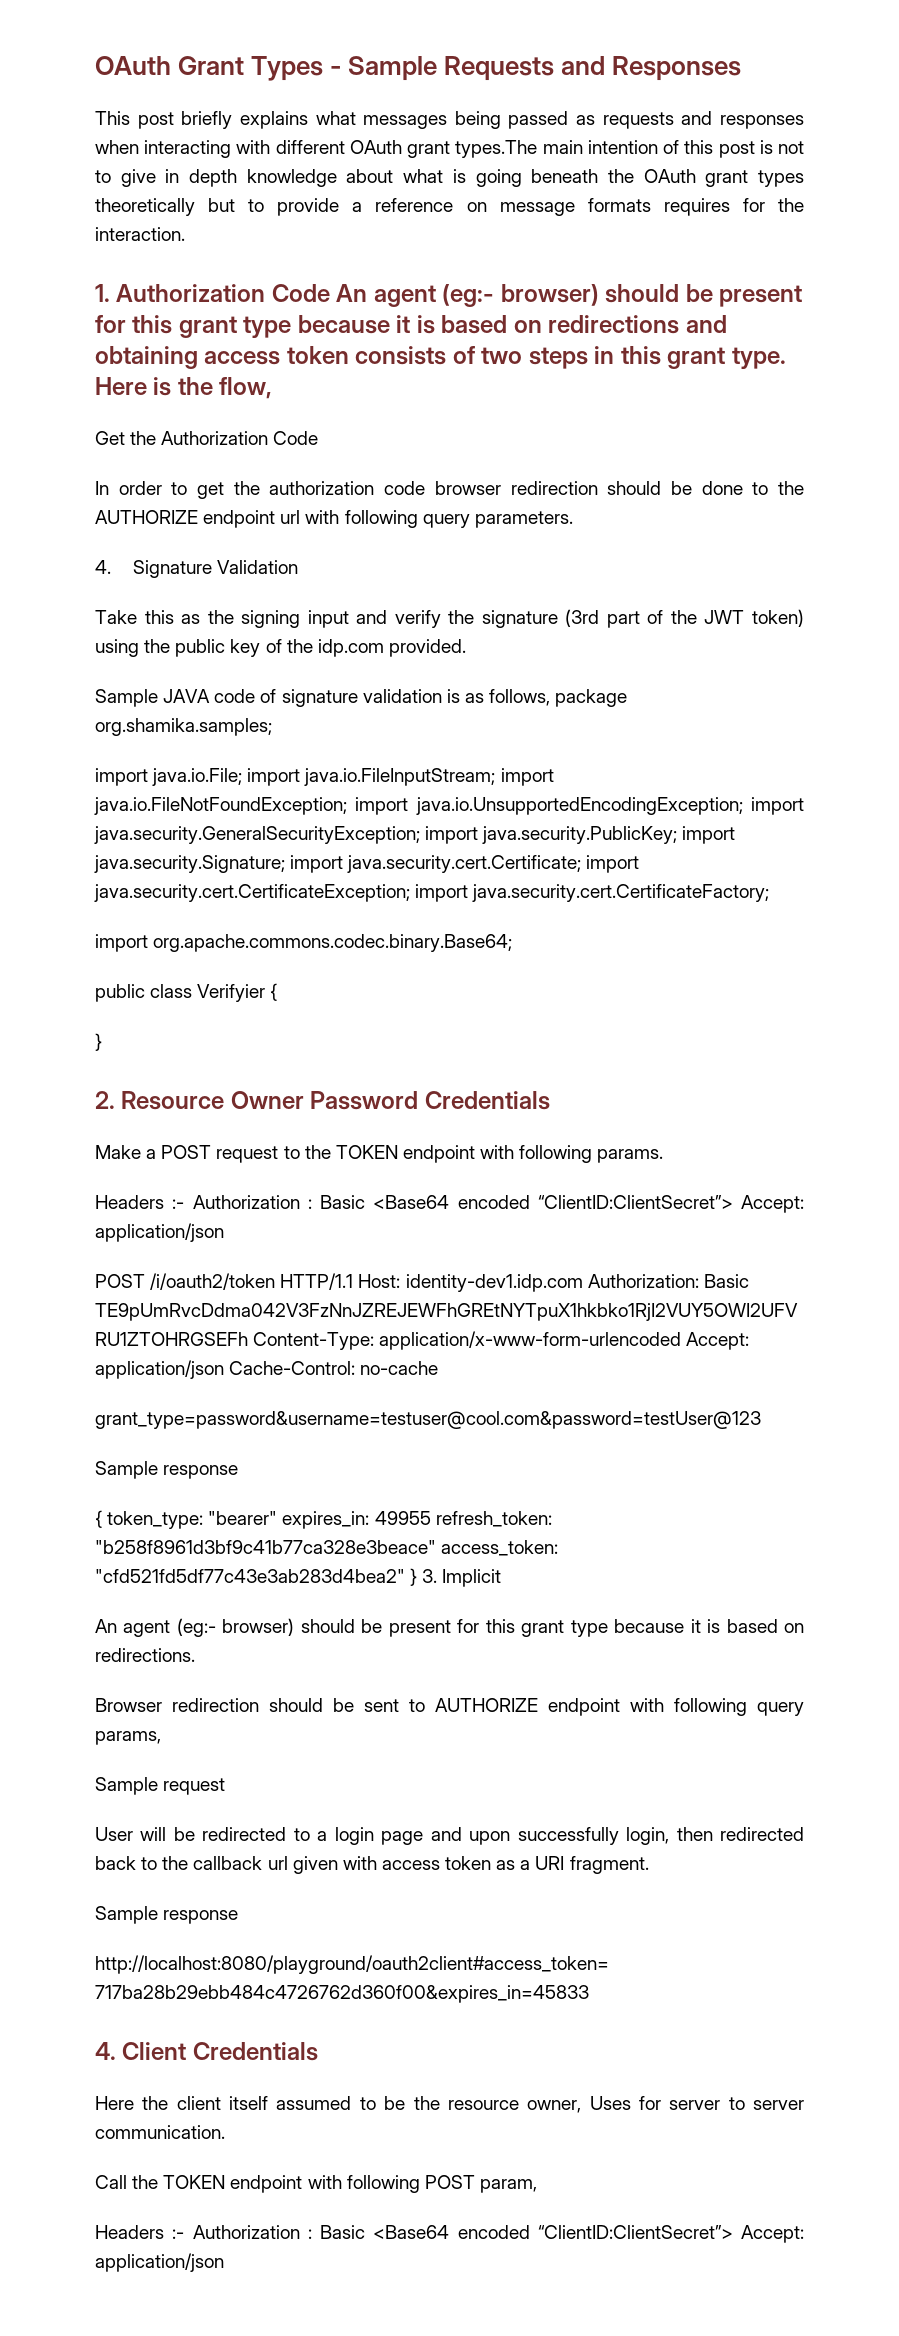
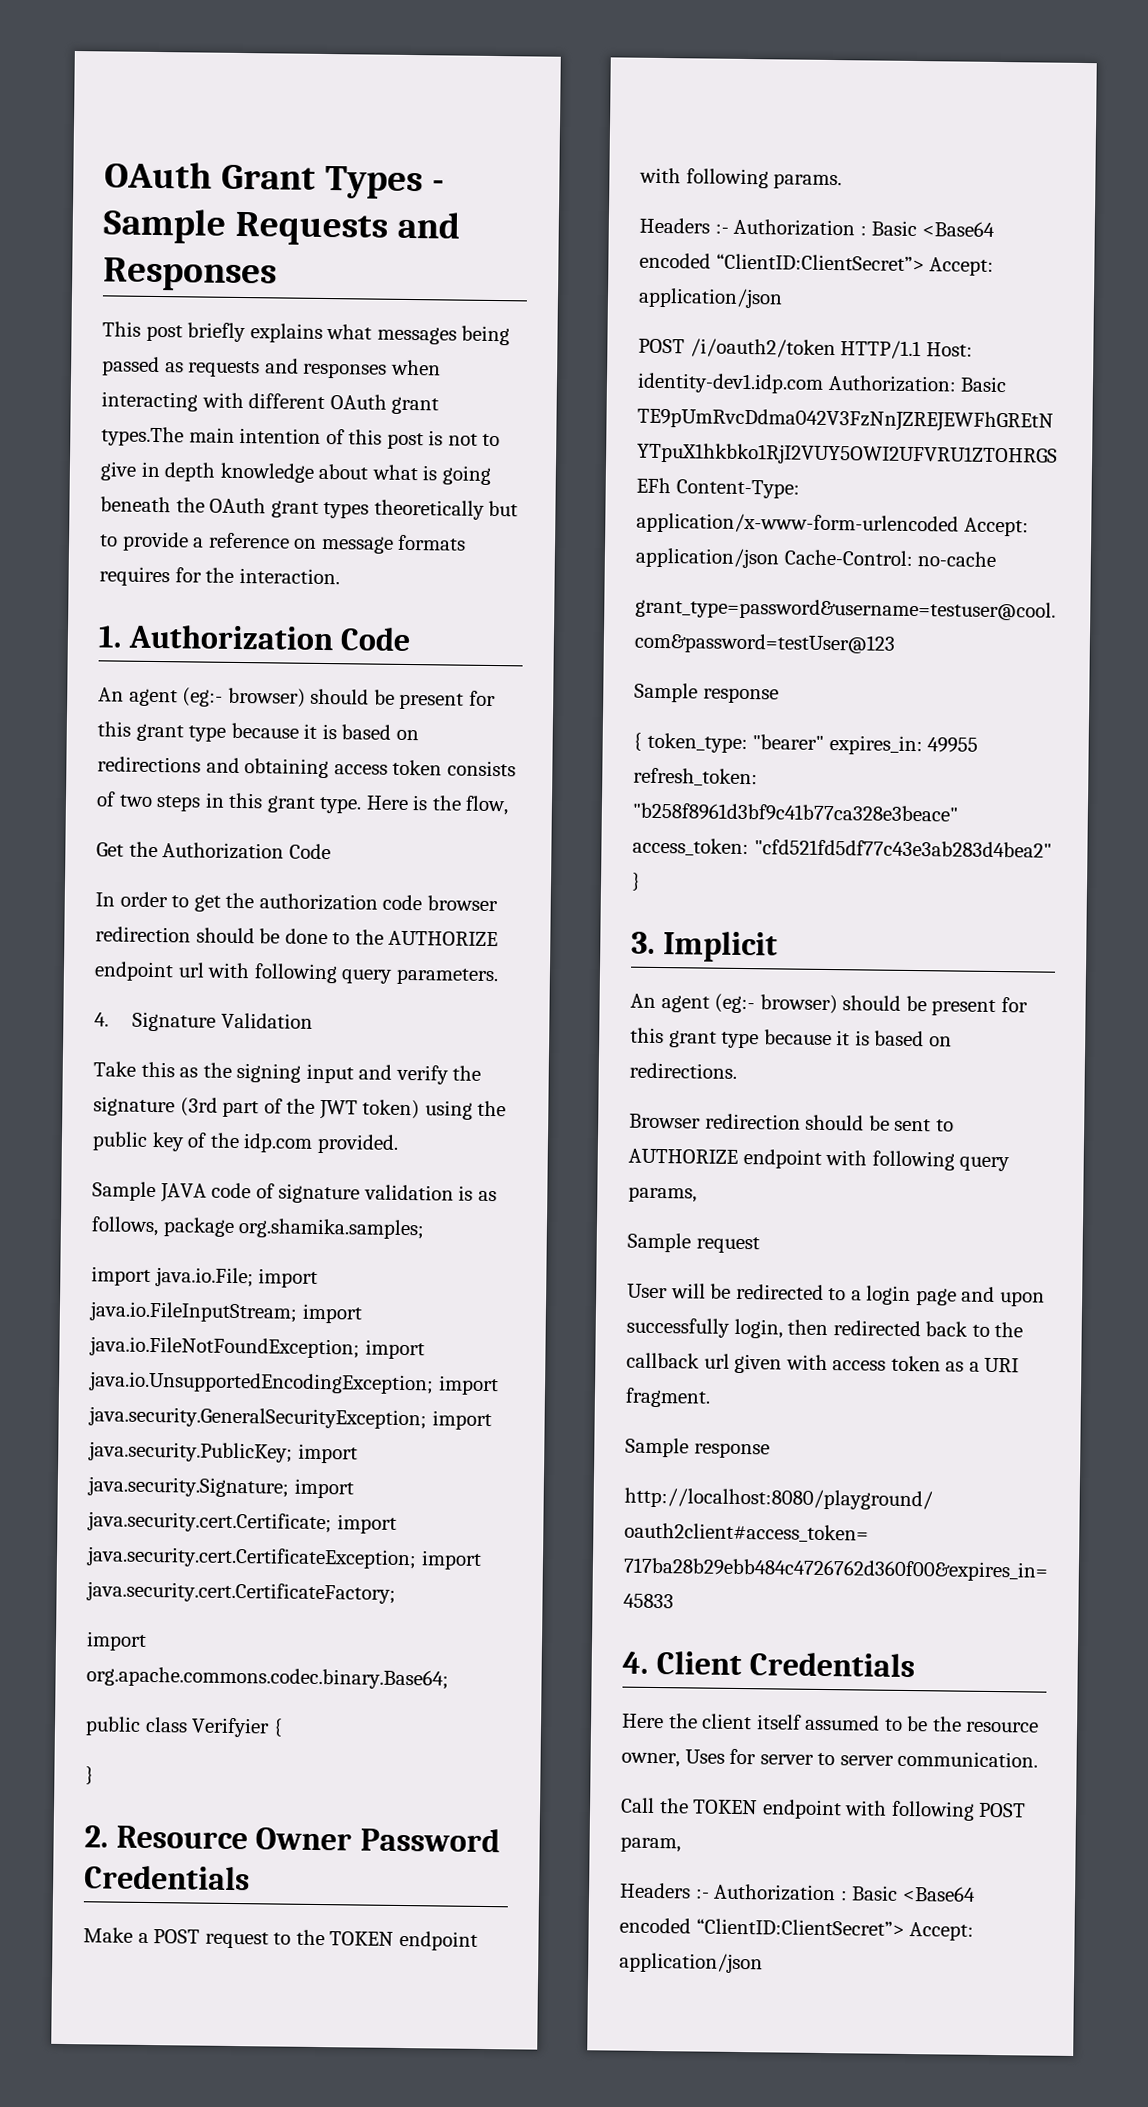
(330, 293) none -> (412, 639) //
(418, 1577) none -> (641, 881) //

